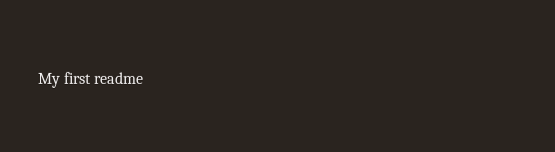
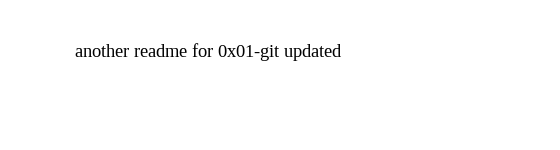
[37,71,145,88] My first readme -> [75,43,342,61] another readme for 0x01-git updated

